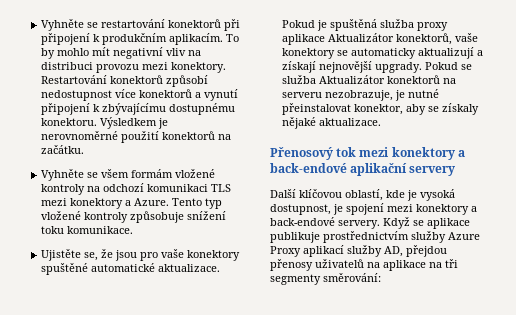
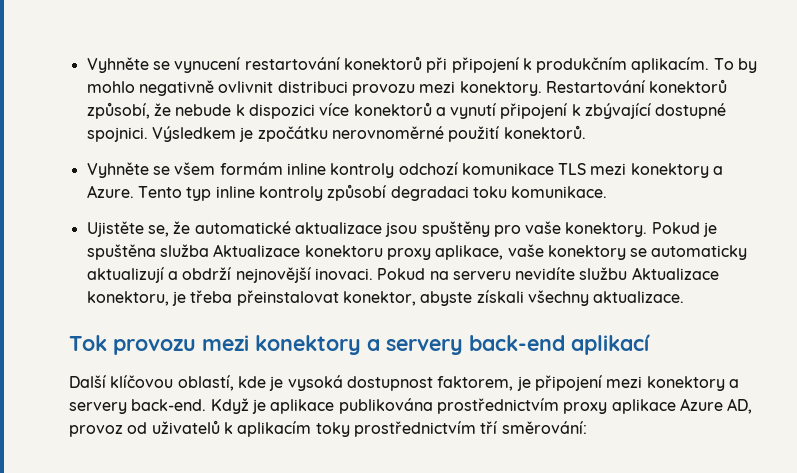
[41,19,99,31] Vyhněte se -> [86,57,241,73] Vyhněte se vynucení
[92,47,202,59] mít negativní vliv na -> [138,80,274,96] negativně ovlivnit
[166,75,209,87] [41,90,113,101] způsobí nedostupnost -> [86,102,315,119] způsobí, že nebude k dispozici
[102,103,236,115] [41,118,98,126] zbývajícímu dostupnému konektoru. -> [585,103,727,119] [86,127,148,142] zbývající dostupné spojnici.
(169, 123) none -> [257,126,328,142] zpočátku
[162,131,232,140] [41,145,85,154] konektorů na začátku. -> [503,125,586,139] konektorů.
[175,169,216,178] [41,183,209,195] vložené kontroly na odchozí komunikaci -> [286,162,554,178] inline kontroly odchozí komunikace
[41,211,227,223] vložené kontroly způsobuje snížení -> [215,184,469,201] inline kontroly způsobí degradaci
[115,249,241,261] [41,263,221,275] [282,19,449,31] [282,33,453,45] jsou pro vaše konektory spuštěné automatické aktualizace. Pokud je spuštěná služba proxy aplikace Aktualizátor konektorů, -> [194,221,718,237] [86,244,504,260] automatické aktualizace jsou spuštěny pro vaše konektory. Pokud je spuštěna služba Aktualizace konektoru proxy aplikace,
[282,61,473,73] [282,75,457,84] [282,89,440,101] [282,103,480,115] [282,117,317,129] získají nejnovější upgrady. Pokud se služba Aktualizátor konektorů na serveru nezobrazuje, je nutné přeinstalovat konektor, aby se získaly nějaké -> [182,267,719,283] [86,290,589,306] obdrží nejnovější inovaci. Pokud na serveru nevidíte službu Aktualizace konektoru, je třeba přeinstalovat konektor, abyste získali všechny
[270,147,465,160] [270,163,456,176] Přenosový tok mezi konektory a back-endové aplikační servery -> [69,334,650,355] Tok provozu mezi konektory a servery back-end aplikací
[270,203,477,215] [270,217,470,229] [270,231,480,243] [270,245,447,257] [270,259,458,271] [270,274,321,285] dostupnost, je spojení mezi konektory a back-endové servery. Když se aplikace publikuje prostřednictvím služby Azure Proxy aplikací služby AD, přejdou přenosy uživatelů na aplikace na tři segmenty -> [346,375,739,391] [69,398,753,414] [69,420,498,437] dostupnost faktorem, je připojení mezi konektory a servery back-end. Když je aplikace publikována prostřednictvím proxy aplikace Azure AD, provoz od uživatelů k aplikacím toky prostřednictvím tří

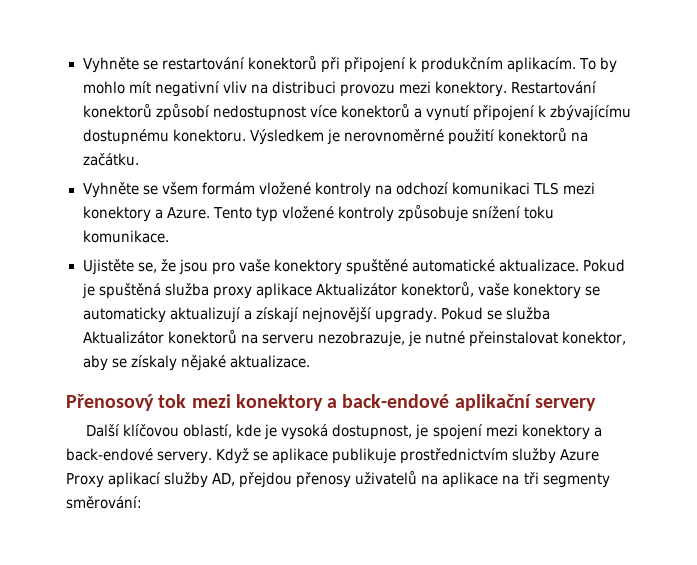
[86,57,241,73] Vyhněte se vynucení -> [82,57,158,73] Vyhněte se
[138,80,274,96] negativně ovlivnit -> [128,81,268,97] mít negativní vliv na
[86,102,315,119] způsobí, že nebude k dispozici -> [155,103,306,121] způsobí nedostupnost
[585,103,727,119] [86,127,148,142] zbývající dostupné spojnici. -> [549,105,631,121] [82,129,246,145] zbývajícímu dostupnému konektoru.
[257,126,328,142] zpočátku -> (340, 137) none
[503,125,586,139] konektorů. -> [497,127,588,142] [82,153,139,166] konektorů na začátku.
[286,162,554,178] inline kontroly odchozí komunikace -> [258,182,530,198] vložené kontroly na odchozí komunikaci
[215,184,469,201] inline kontroly způsobí degradaci -> [281,204,521,222] vložené kontroly způsobuje snížení
[194,221,718,237] [86,244,504,260] automatické aktualizace jsou spuštěny pro vaše konektory. Pokud je spuštěna služba Aktualizace konektoru proxy aplikace, -> [178,259,625,275] [81,281,474,299] jsou pro vaše konektory spuštěné automatické aktualizace. Pokud je spuštěná služba proxy aplikace Aktualizátor konektorů,
[182,267,719,283] [86,290,589,306] obdrží nejnovější inovaci. Pokud na serveru nevidíte službu Aktualizace konektoru, je třeba přeinstalovat konektor, abyste získali všechny -> [255,307,550,323] [82,329,626,347] [82,355,226,371] získají nejnovější upgrady. Pokud se služba Aktualizátor konektorů na serveru nezobrazuje, je nutné přeinstalovat konektor, aby se získaly nějaké
[69,334,650,355] Tok provozu mezi konektory a servery back-end aplikací -> [66,394,596,411] Přenosový tok mezi konektory a back-endové aplikační servery
[346,375,739,391] [69,398,753,414] [69,420,498,437] dostupnost faktorem, je připojení mezi konektory a servery back-end. Když je aplikace publikována prostřednictvím proxy aplikace Azure AD, provoz od uživatelů k aplikacím toky prostřednictvím tří -> [332,424,602,440] [66,448,600,464] [66,470,610,488] dostupnost, je spojení mezi konektory a back-endové servery. Když se aplikace publikuje prostřednictvím služby Azure Proxy aplikací služby AD, přejdou přenosy uživatelů na aplikace na tři segmenty

